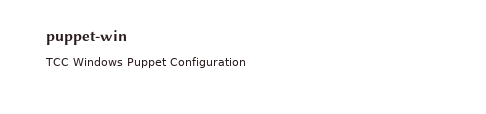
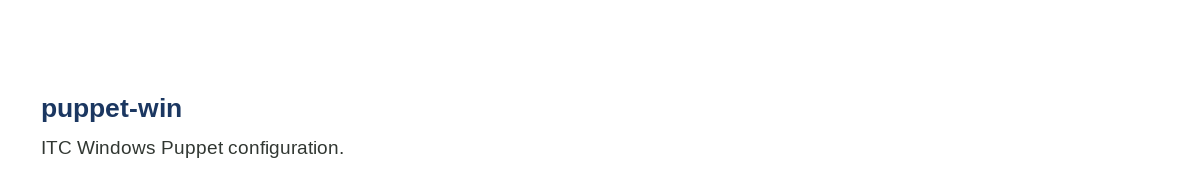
[45,58,69,66] TCC -> [41,141,72,154] ITC
[170,57,246,68] Configuration -> [228,141,345,158] configuration.

